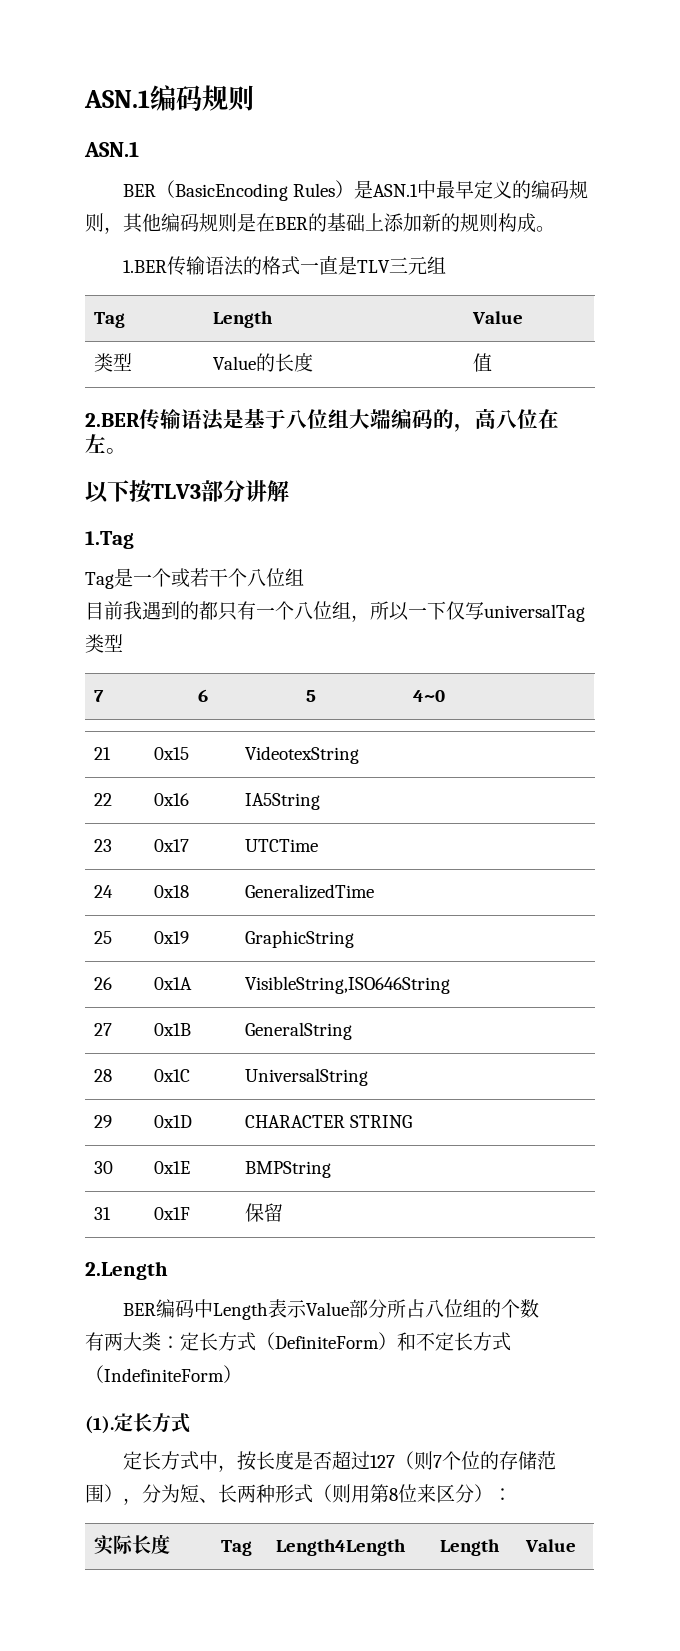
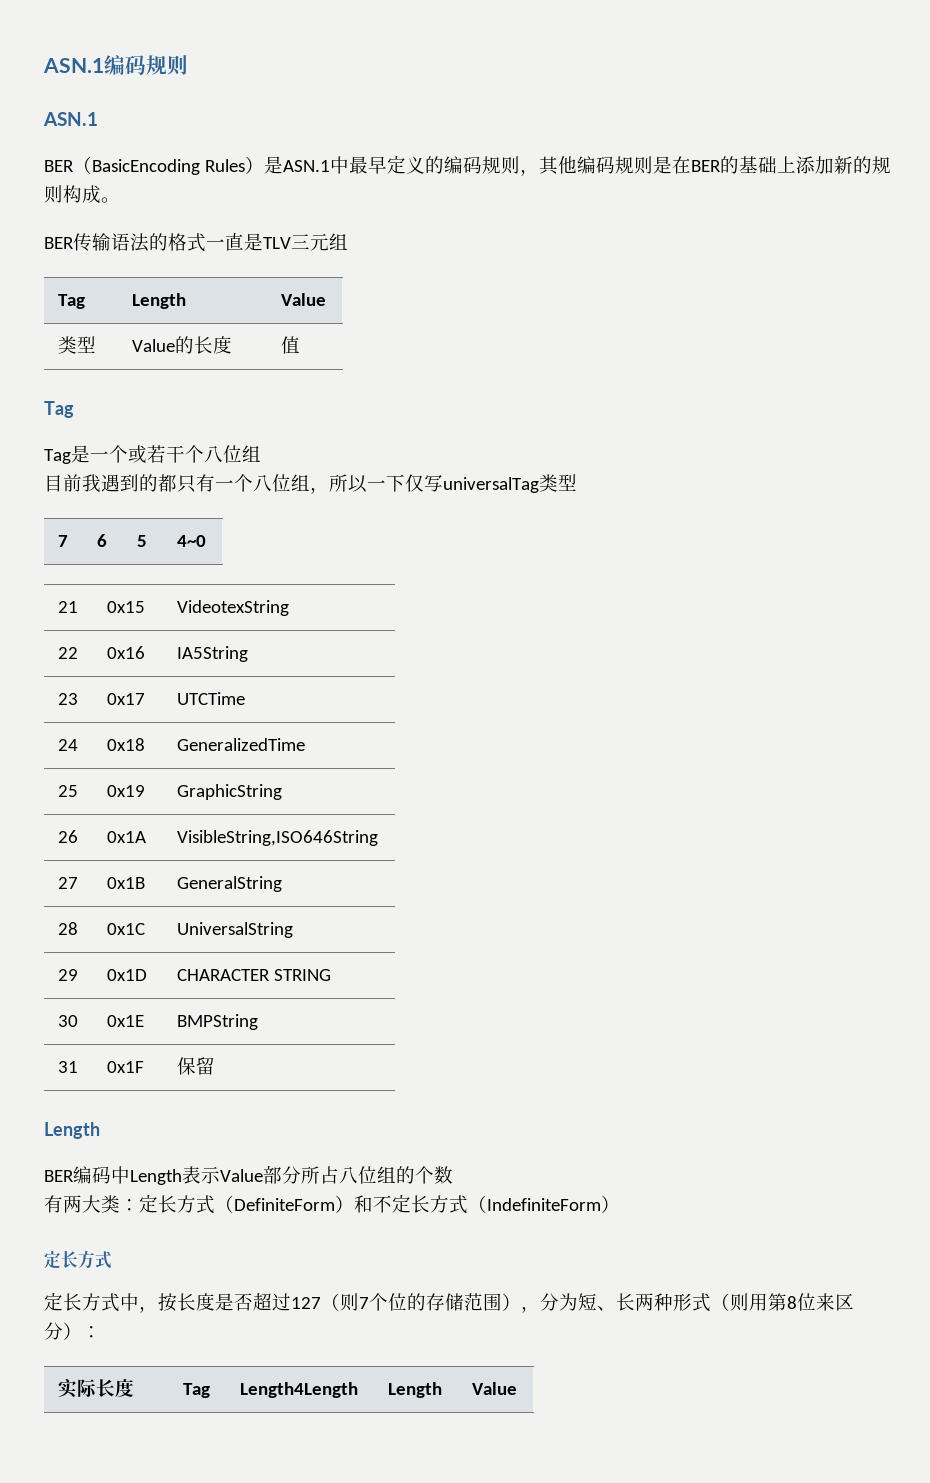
[122,260,167,273] 1.BER -> [44,237,74,249] BER
[85,408,559,432] [85,434,127,454] [85,480,289,503] [85,531,134,549] 2.BER传输语法是基于八位组大端编码的，高八位在左。 // 以下按TLV3部分讲解 // 1.Tag -> [44,401,74,418] Tag
[85,1261,168,1280] 2.Length -> [44,1122,100,1139] Length
[85,1416,114,1434] (1). -> (620, 1204) none

